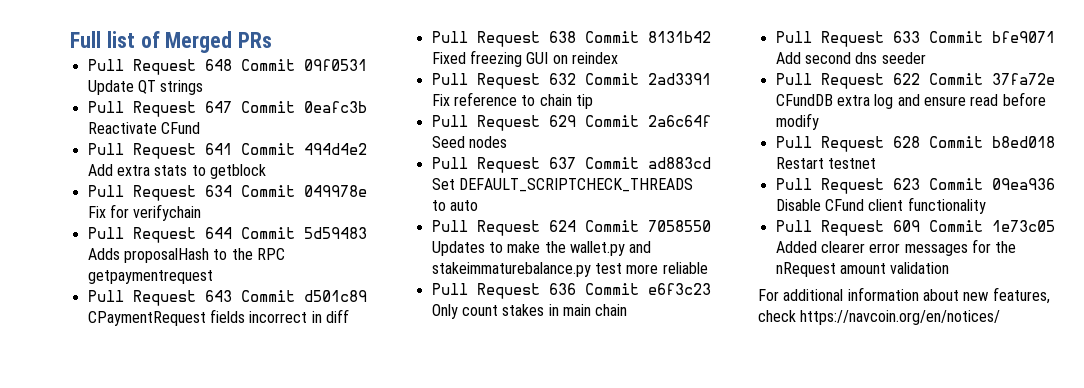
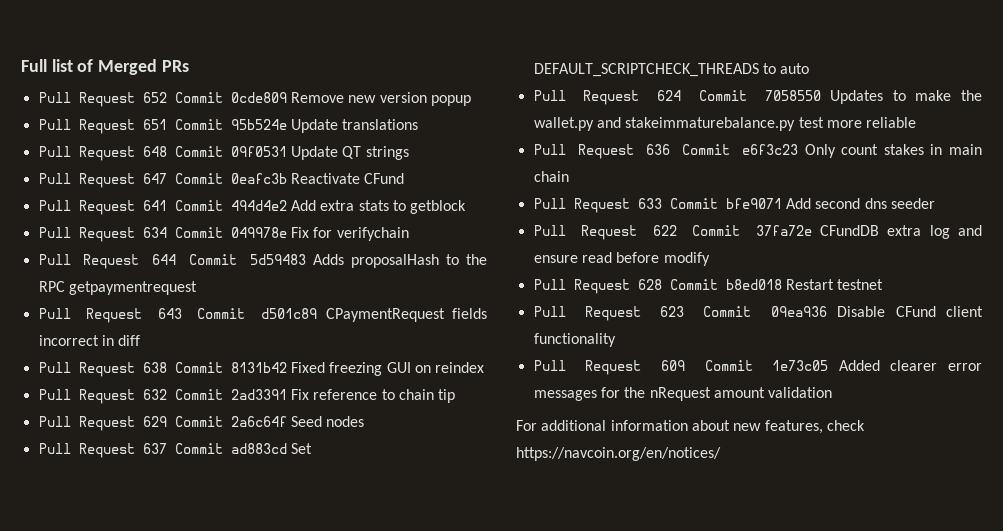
(273, 40) none -> [38,92,471,107] [38,119,419,134] // Pull Request 652 Commit 0cde809 Remove new version popup // Pull Request 651 Commit 95b524e Update translations

